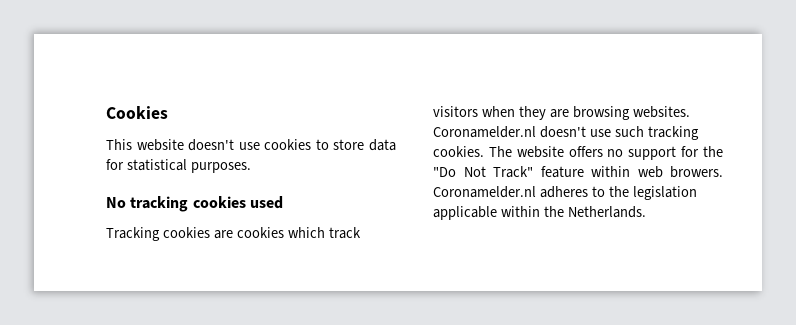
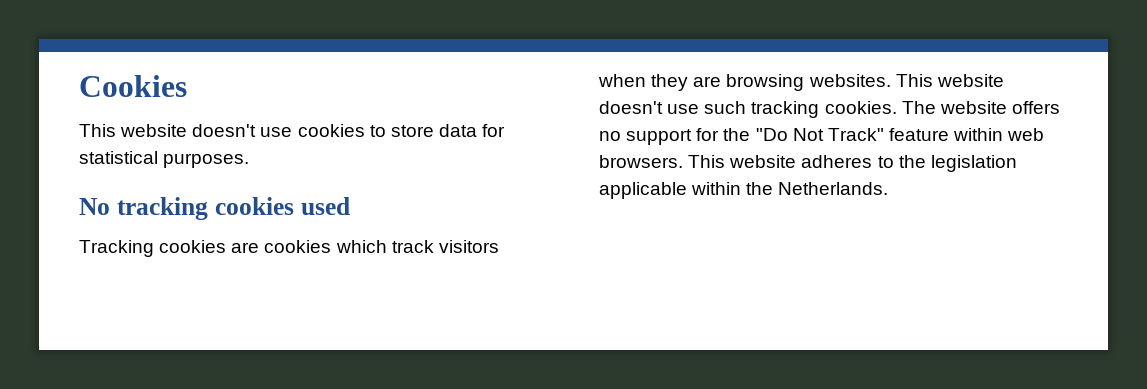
[433,126,536,138] Coronamelder.nl -> [895,74,1004,87] This website
[670,166,723,178] [433,186,536,198] browers. Coronamelder.nl -> [599,155,797,168] browsers. This website

